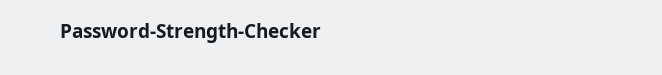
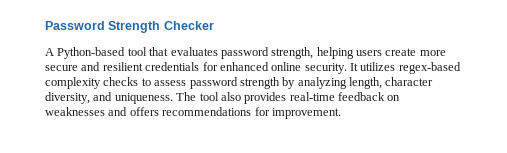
[60,23,321,43] Password-Strength-Checker -> [45,21,214,33] [45,47,446,59] [45,62,461,74] [45,77,434,89] [45,92,401,104] [45,107,341,119] Password Strength Checker // A Python-based tool that evaluates password strength, helping users create more secure and resilient credentials for enhanced online security. It utilizes regex-based complexity checks to assess password strength by analyzing length, character diversity, and uniqueness. The tool also provides real-time feedback on weaknesses and offers recommendations for improvement.

